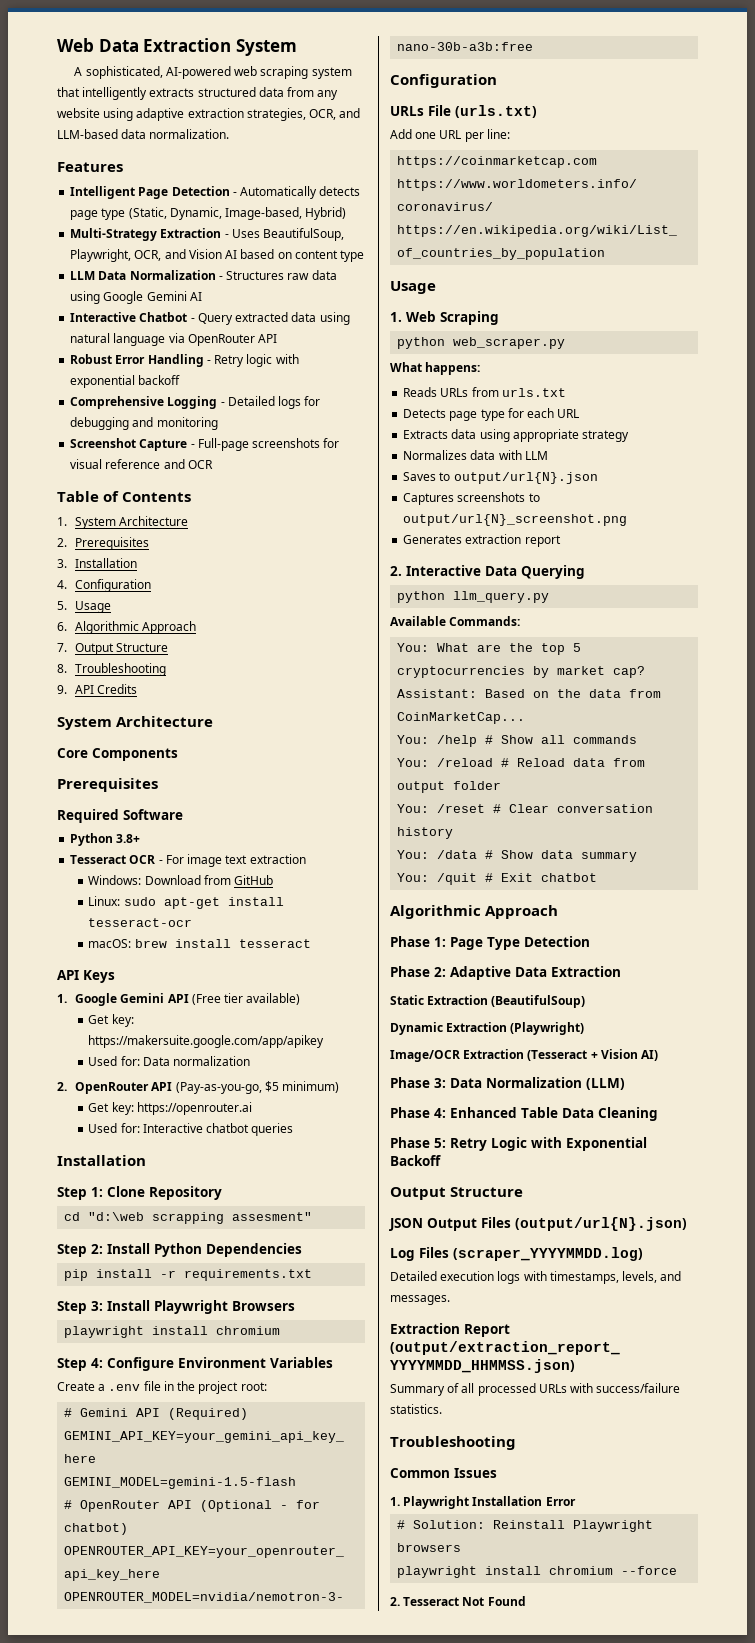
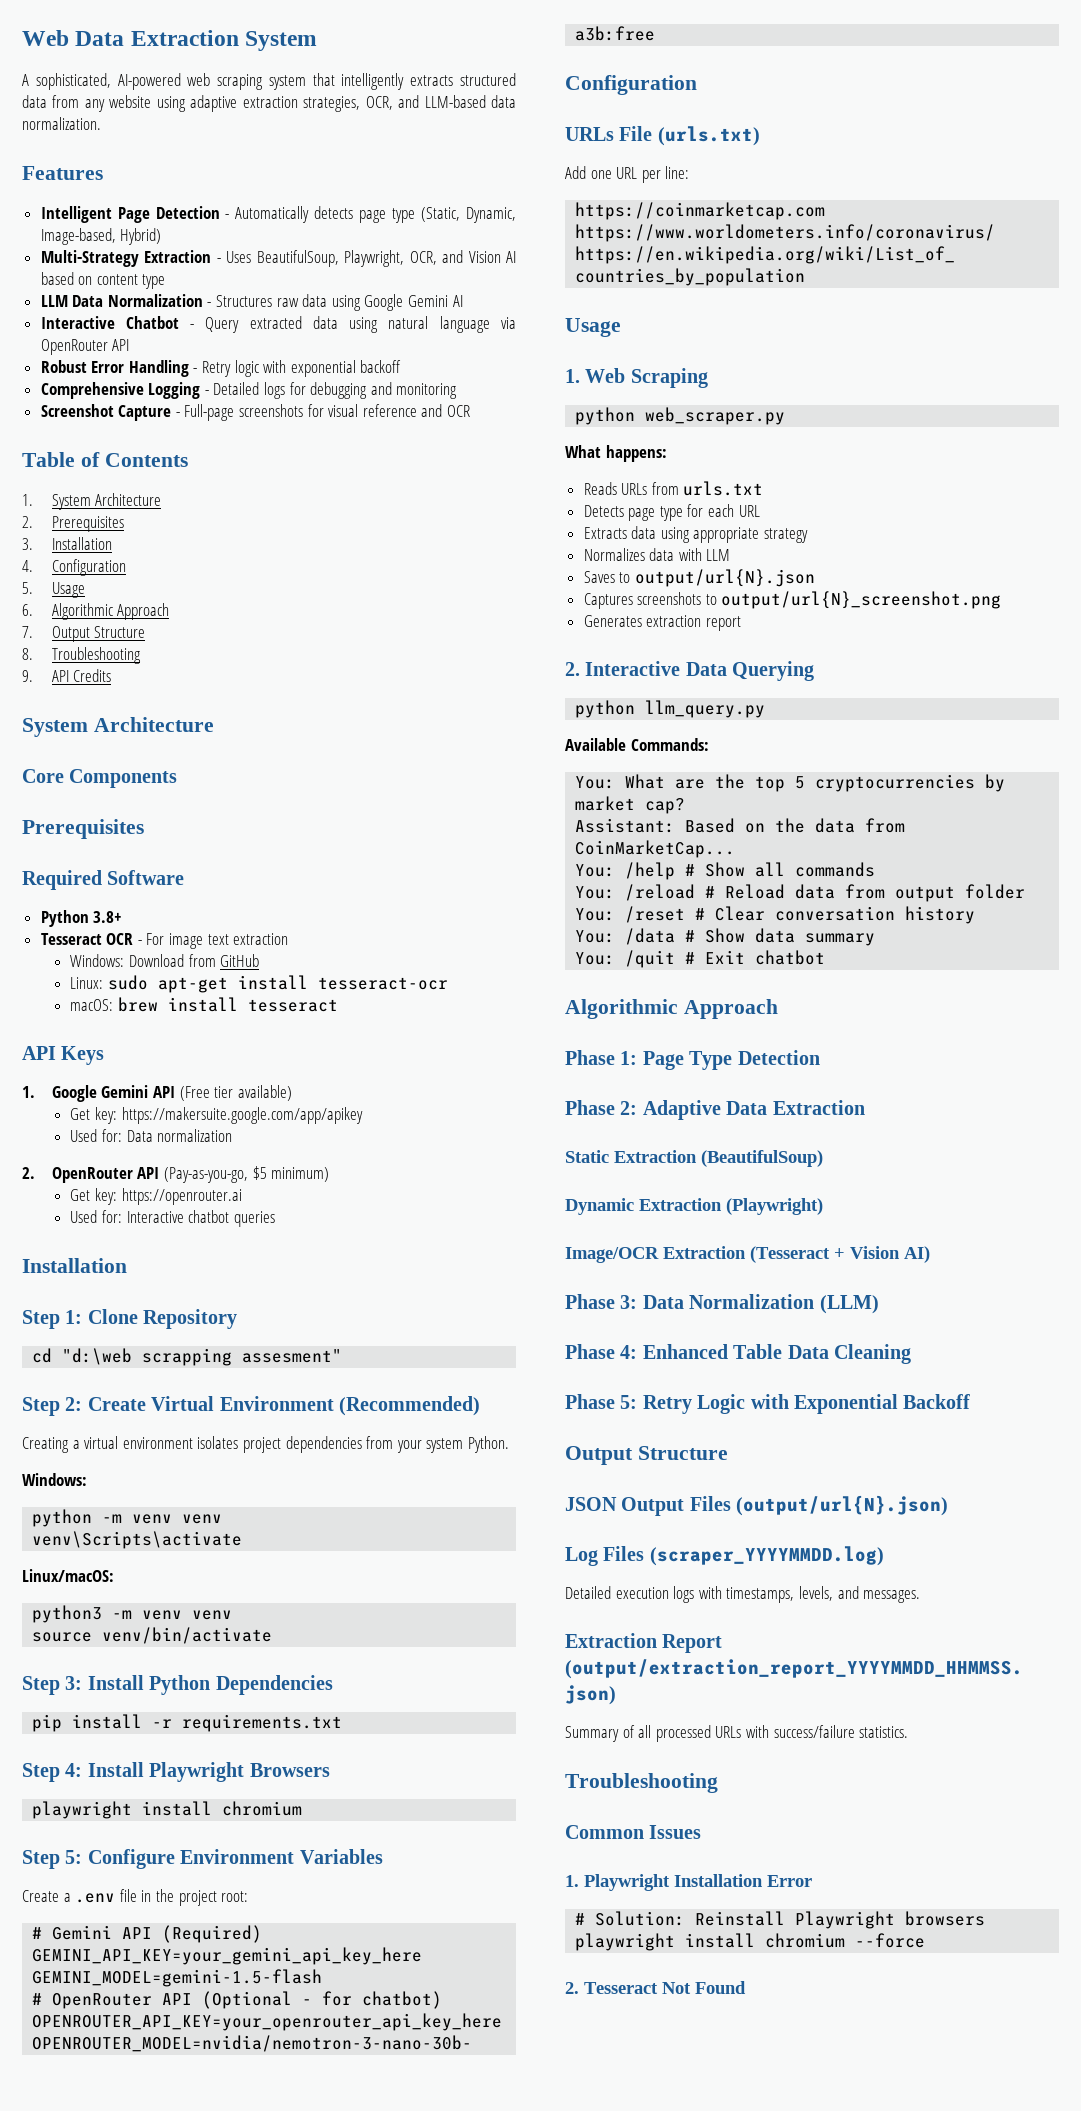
(103, 1249) none -> [87,1396,480,1416] [22,1436,509,1453] [22,1473,87,1486] [32,1509,223,1527] [32,1531,243,1549] [22,1569,114,1582] [32,1605,233,1623] [32,1627,273,1644] [22,1676,83,1695] Create Virtual Environment (Recommended) // Creating a virtual environment isolates project dependencies from your system Python. // Windows: // python -m venv venv // venv\Scripts\activate // Linux/macOS: // python3 -m venv venv // source venv/bin/activate // Step 3:
[91,1301,103,1311] 3: -> [65,1763,83,1777] 4:
[91,1358,103,1368] 4: -> [65,1850,83,1864] 5:

